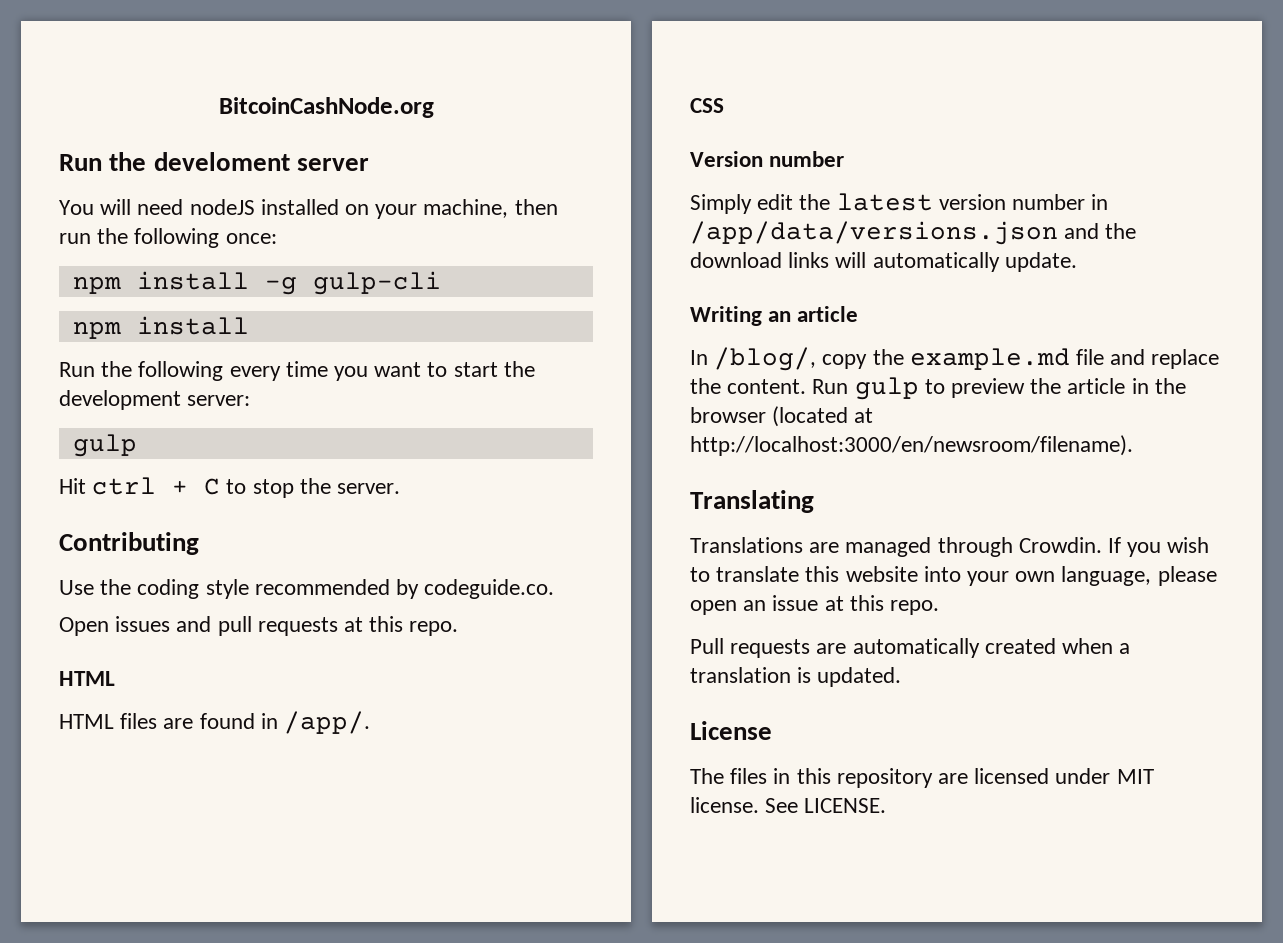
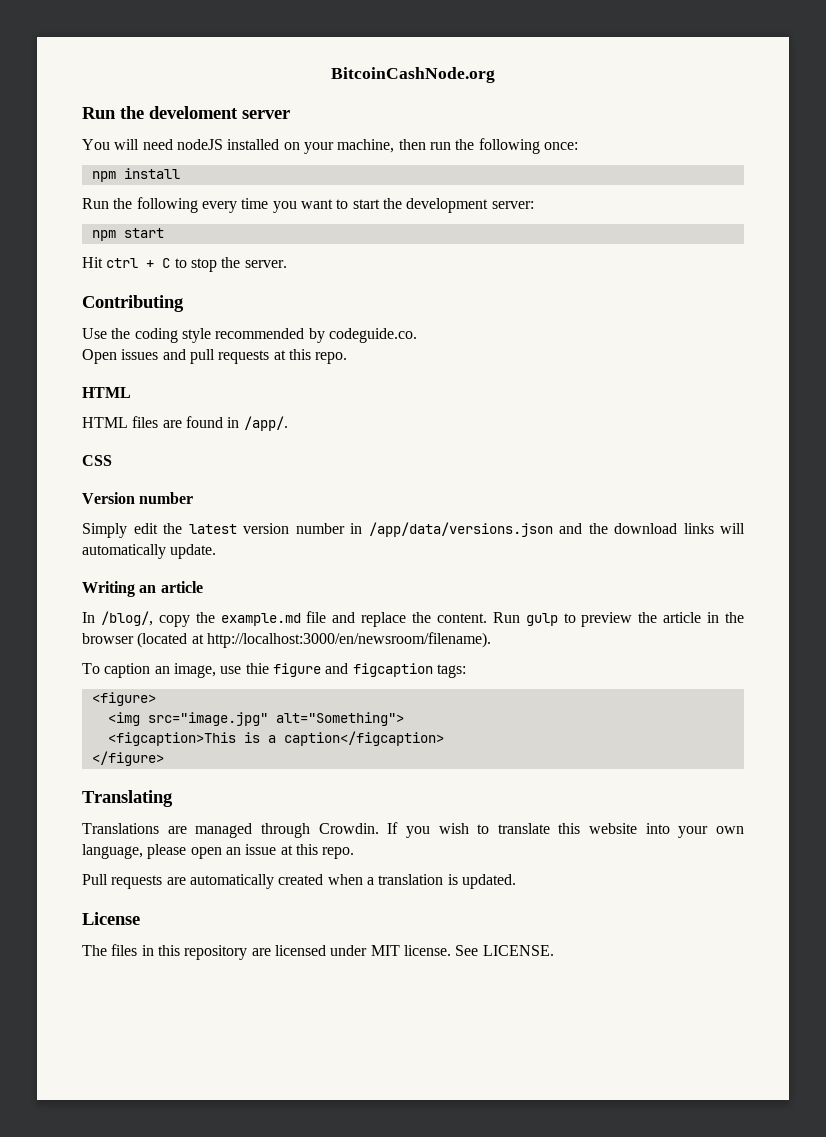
[72,271,441,295] // npm install -g gulp-cli -> (578, 146) none
[72,434,137,457] gulp -> [91,228,164,241] npm start
(1133, 445) none -> [82,663,466,678] [91,692,156,706] [107,712,404,726] [107,731,444,746] [91,751,164,766] // To caption an image, use thie figure and figcaption tags: // <figure> // <img src="image.jpg" alt="Something"> // <figcaption>This is a caption</figcaption> // </figure>

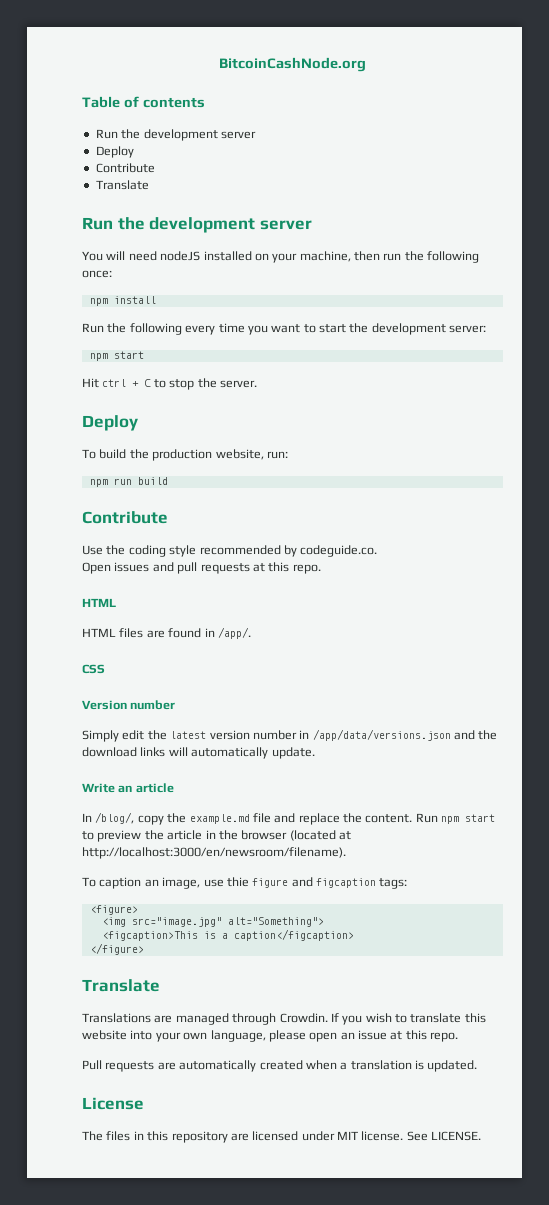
[82,106,238,119] // Run the develoment -> [82,96,205,108] [95,129,256,141] [95,146,134,158] [95,163,155,173] [95,180,149,190] [82,217,256,233] // Table of contents // Run the development server // Deploy // Contribute // Translate // Run the development
[82,295,184,312] Contributing -> [82,415,138,431] [82,449,288,461] [89,477,168,487] [82,511,168,524] Deploy // To build the production website, run: // npm run build // Contribute
[82,581,135,597] Writing -> [82,783,115,793] Write
[525,613,558,626] gulp -> [441,814,496,824] npm start
[82,790,173,807] Translating -> [82,979,160,992] Translate

